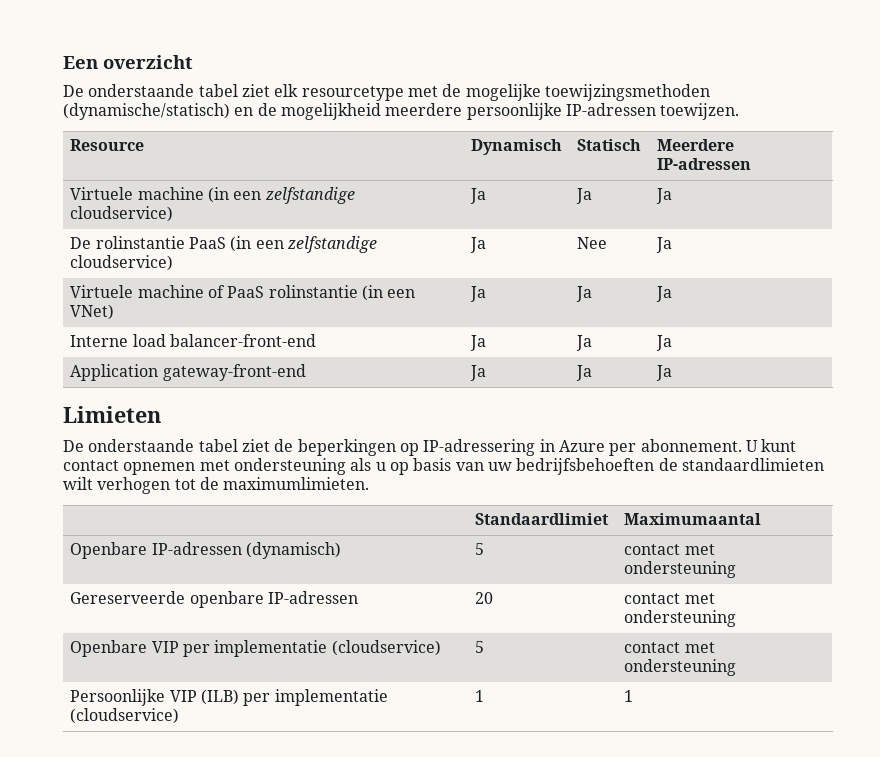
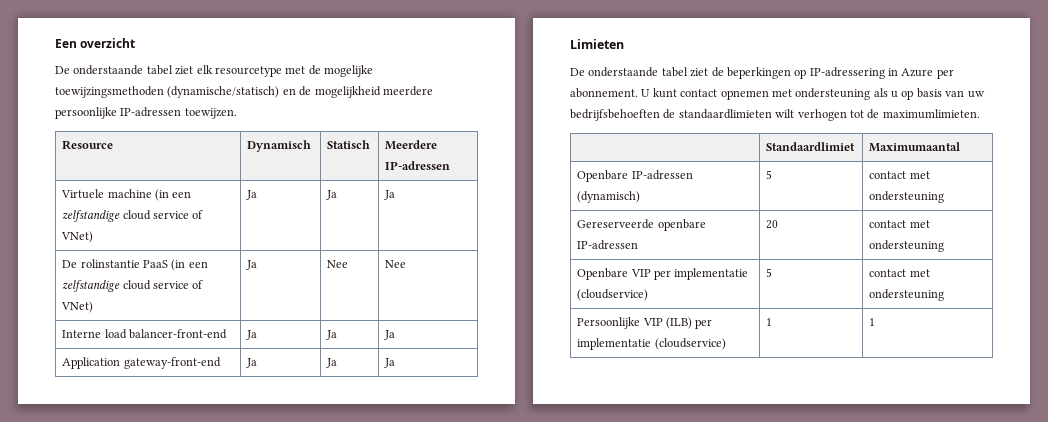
[70,206,174,222] cloudservice) -> [122,210,204,220] [61,231,94,243] cloud service of VNet)
[70,255,174,271] [470,237,487,253] [577,237,608,249] [656,237,673,253] [70,285,416,301] [70,304,115,320] [470,286,487,302] [576,286,593,302] [656,286,673,302] cloudservice) | Ja | Nee | Ja // Virtuele machine of PaaS rolinstantie (in een VNet) | Ja | Ja | Ja -> [122,280,204,290] [61,301,94,313] [246,260,258,270] [327,260,349,268] [385,260,407,268] cloud service of VNet) | Ja | Nee | Nee

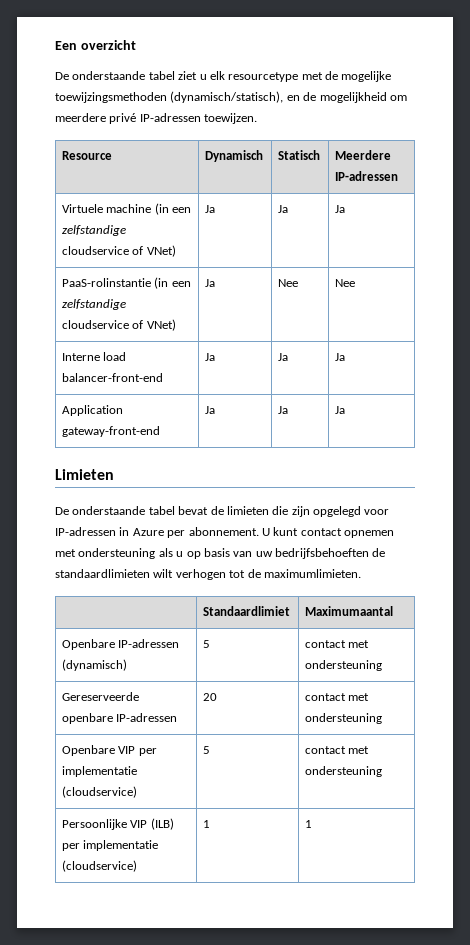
(194, 70) none -> [199,74,207,80] u
[167,86,280,98] (dynamische/statisch) -> [170,91,284,103] (dynamisch/statisch),
[382,86,433,96] [55,107,117,119] meerdere persoonlijke -> [389,95,407,101] [55,113,137,124] om meerdere privé
[122,210,190,220] cloud service -> [61,246,129,255] cloudservice
[62,259,208,271] [62,280,190,292] De rolinstantie PaaS (in een zelfstandige cloud service -> [61,277,191,289] [61,299,126,310] [61,320,129,329] PaaS-rolinstantie (in een zelfstandige cloudservice
[690,67,885,79] ziet de beperkingen op IP-adressering -> [178,506,390,517] [55,527,116,536] bevat de limieten die zijn opgelegd voor IP-adressen

